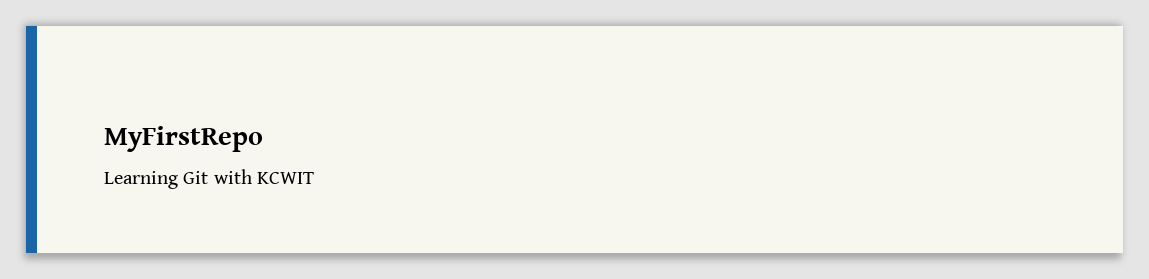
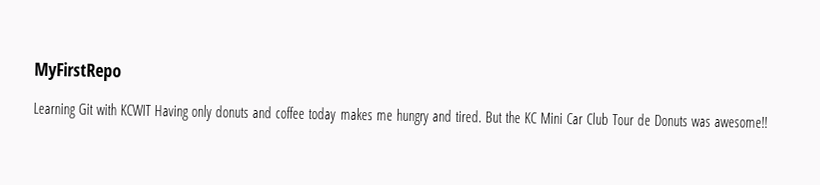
(314, 178) none -> [154,104,769,129] Having only donuts and coffee today makes me hungry and tired. But the KC Mini Car Club Tour de Donuts was awesome!!

